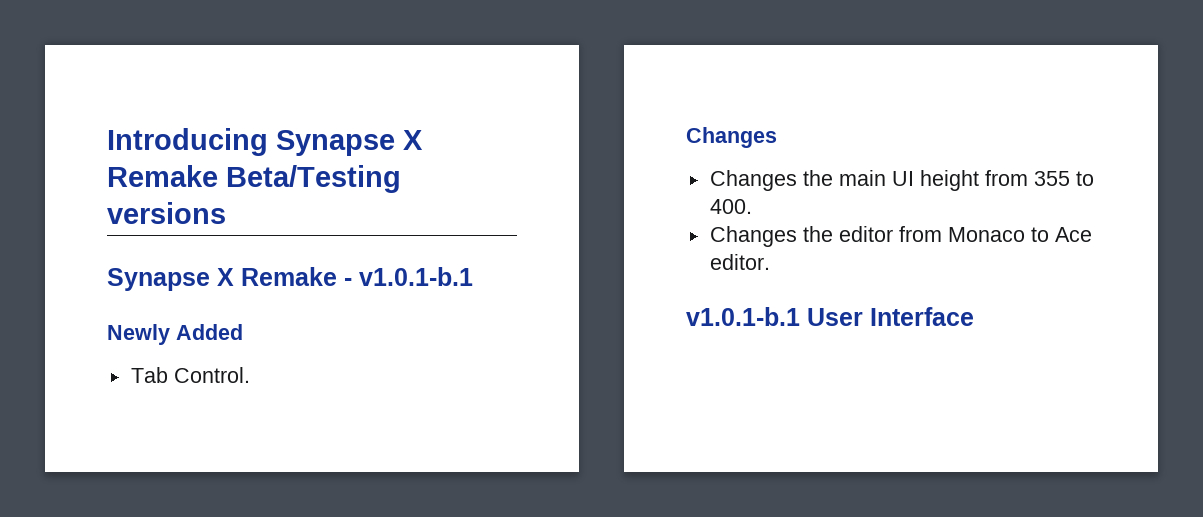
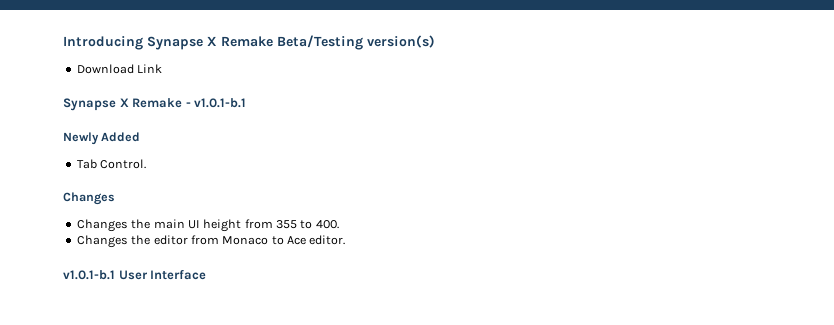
[107,202,226,224] versions -> [367,35,435,48] [76,64,163,74] version(s) // Download Link

